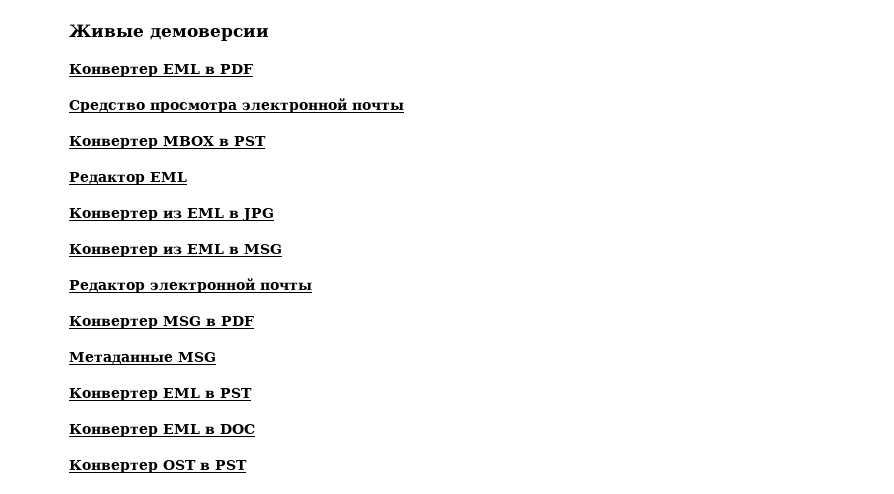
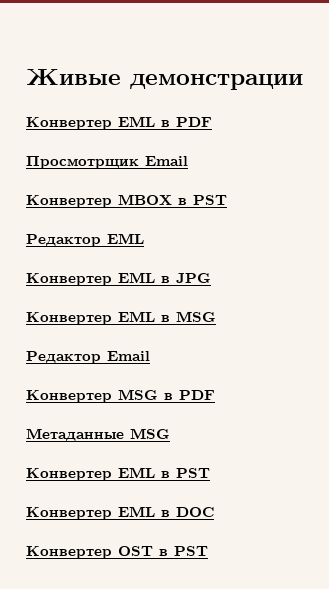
[150,28,269,41] демоверсии -> [130,74,303,90] демонстрации
[69,98,404,113] Средство просмотра электронной почты -> [26,156,188,169] Просмотрщик Email
[163,210,182,219] из -> (112, 279) none
[163,246,182,255] из -> (112, 318) none
[150,278,312,293] электронной почты -> [107,351,150,361] Email

